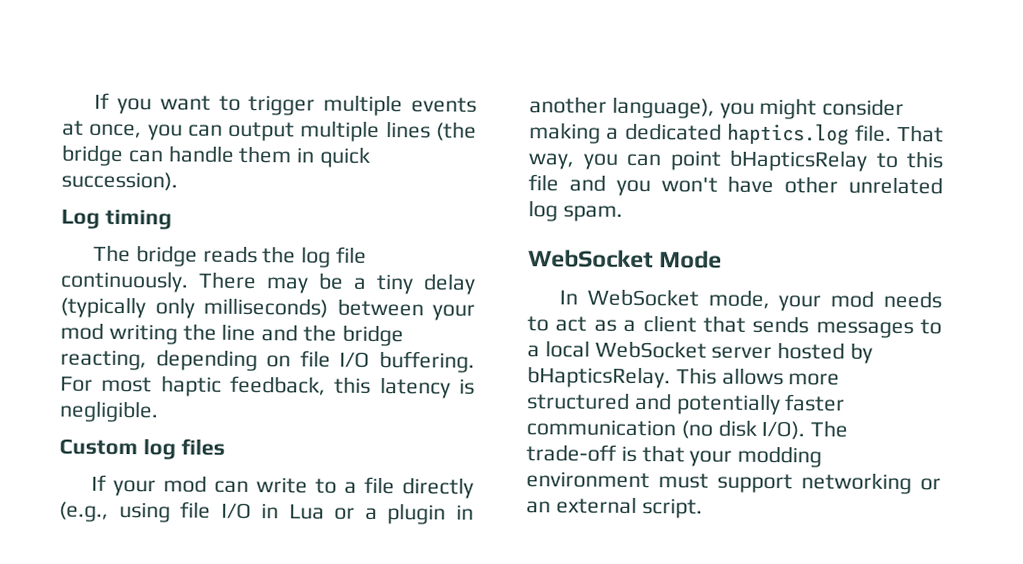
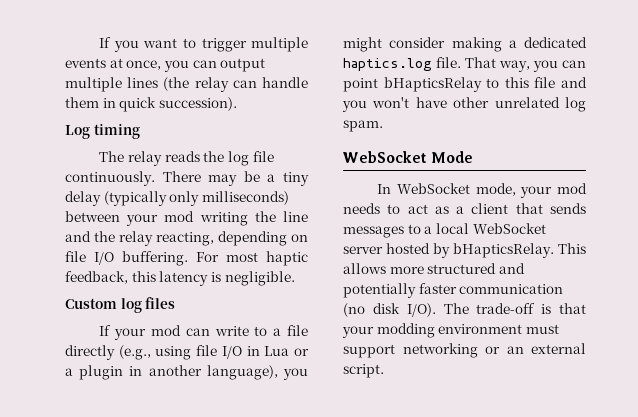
[61,144,124,167] bridge -> [194,77,229,92] relay
[135,245,198,267] bridge -> [128,151,163,166] relay
[341,324,404,347] bridge -> [119,231,153,246] relay

